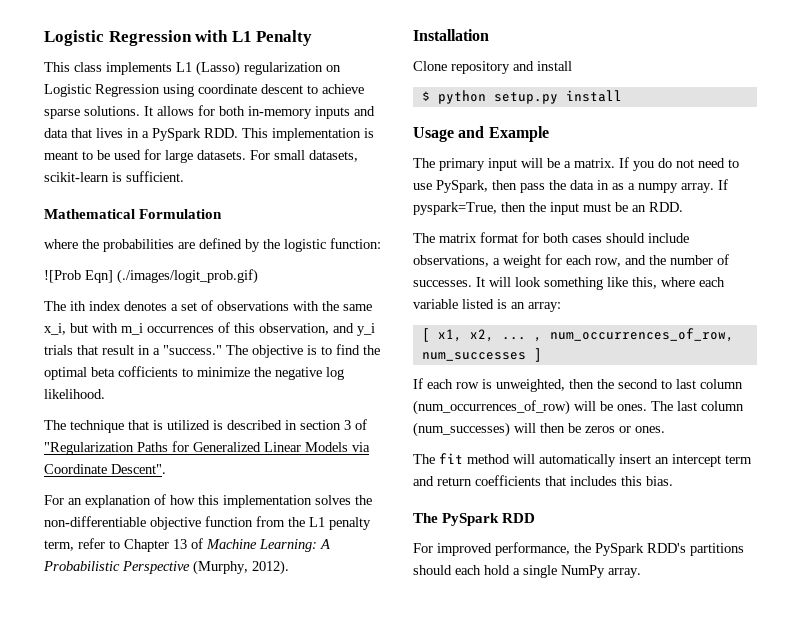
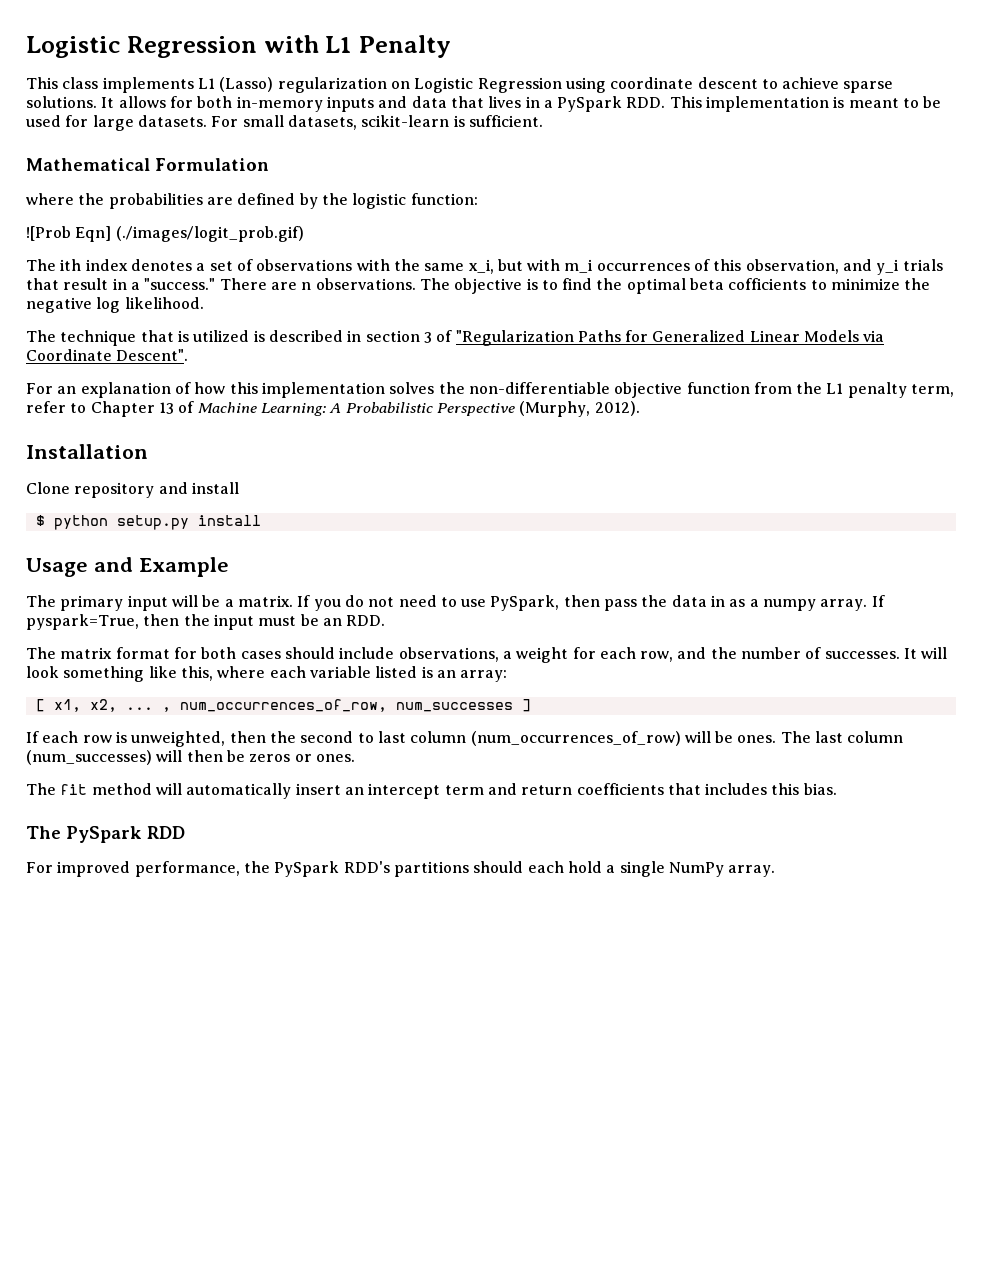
(222, 350) none -> [219,278,416,290] There are n observations.

